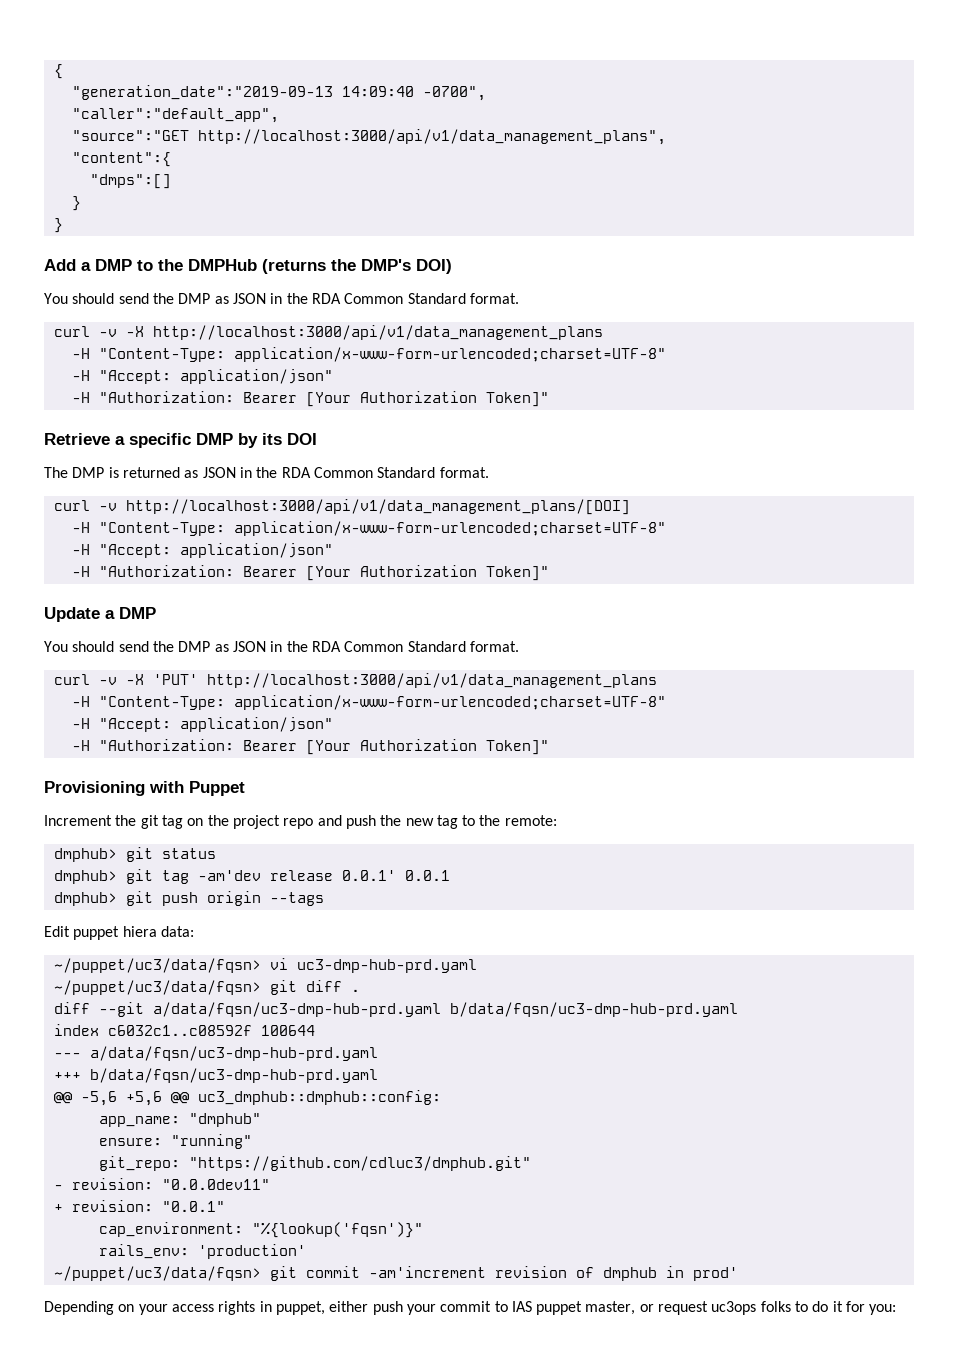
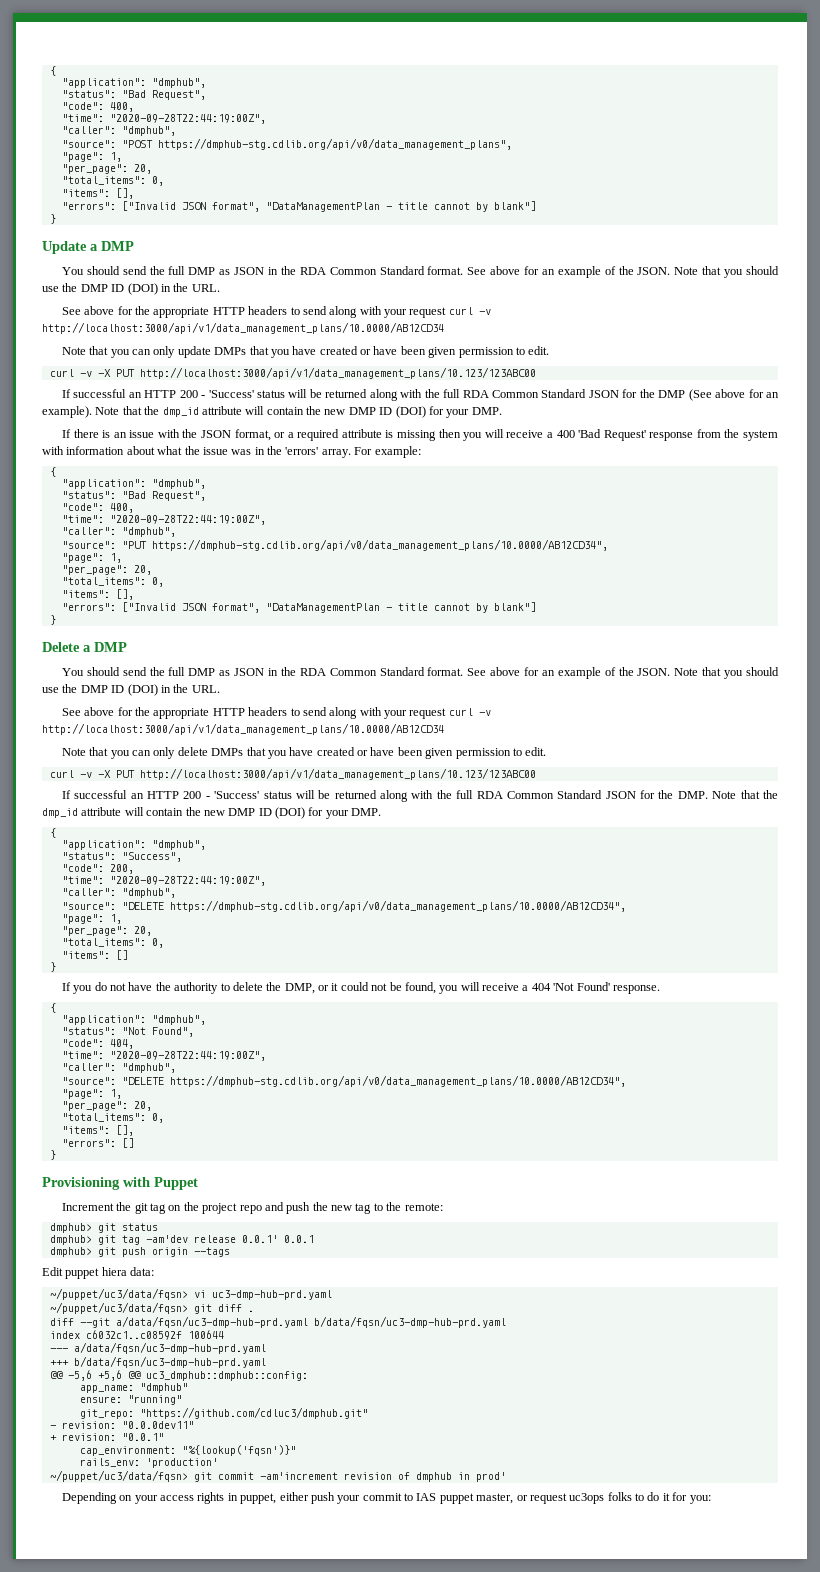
[53,64,63,79] [71,85,486,101] [71,108,279,123] [71,129,666,145] [71,152,171,167] [89,174,171,189] [71,196,81,211] [53,218,63,233] [44,259,452,274] [44,293,519,304] [53,325,603,340] [71,347,666,362] [71,369,333,384] [71,391,549,407] [44,433,317,448] [44,467,489,478] [53,499,630,515] [71,521,666,536] [71,543,333,558] [71,565,549,581] [44,607,156,622] [44,641,519,652] [53,673,657,688] [71,695,666,710] [71,717,333,732] [71,739,549,755] { // "generation_date":"2019-09-13 14:09:40 -0700", // "caller":"default_app", // "source":"GET http://localhost:3000/api/v1/data_management_plans", // "content":{ // "dmps":[] // } // } // Add a DMP to the DMPHub (returns the DMP's DOI) // You should send the DMP as JSON in the RDA Common Standard format. // curl -v -X http://localhost:3000/api/v1/data_management_plans // -H "Content-Type: application/x-www-form-urlencoded;charset=UTF-8" // -H "Accept: application/json" // -H "Authorization: Bearer [Your Authorization Token]" // Retrieve a specific DMP by its DOI // The DMP is returned as JSON in the RDA Common Standard format. // curl -v http://localhost:3000/api/v1/data_management_plans/[DOI] // -H "Content-Type: application/x-www-form-urlencoded;charset=UTF-8" // -H "Accept: application/json" // -H "Authorization: Bearer [Your Authorization Token]" // Update a DMP // You should send the DMP as JSON in the RDA Common Standard format. // curl -v -X 'PUT' http://localhost:3000/api/v1/data_management_plans // -H "Content-Type: application/x-www-form-urlencoded;charset=UTF-8" // -H "Accept: application/json" // -H "Authorization: Bearer [Your Authorization Token]" -> [49,66,56,76] [61,78,206,88] [61,90,206,100] [61,102,134,112] [61,114,266,124] [61,126,176,136] [61,138,512,150] [61,152,122,162] [61,164,152,174] [61,176,164,186] [61,188,134,199] [61,201,536,212] [49,214,56,224] [42,241,134,254] [61,266,779,278] [42,283,220,295] [61,306,491,318] [42,322,444,334] [61,346,550,358] [49,367,536,379] [61,389,780,401] [42,406,502,418] [61,429,778,441] [42,446,421,458] [49,467,56,477] [61,479,206,489] [61,491,206,501] [61,503,134,513] [61,515,266,525] [61,527,176,537] [61,539,608,551] [61,553,122,563] [61,565,152,575] [61,577,164,587] [61,589,134,600] [61,602,536,613] [49,615,56,625] [42,642,127,652] [61,667,779,679] [42,684,220,696] [61,707,491,719] [42,723,444,735] [61,747,547,759] [49,768,536,780] [61,790,779,802] [42,807,382,819] [49,828,56,838] [61,840,206,850] [61,852,182,862] [61,864,134,874] [61,876,266,886] [61,888,176,898] [61,900,626,912] [61,914,122,924] [61,926,152,936] [61,938,164,948] [61,950,128,960] [49,962,56,972] [61,982,660,994] [49,1003,56,1013] [61,1015,206,1025] [61,1027,194,1037] [61,1039,134,1049] [61,1051,266,1061] [61,1063,176,1073] [61,1075,626,1087] [61,1089,122,1099] [61,1101,152,1111] [61,1113,164,1123] [61,1125,134,1136] [61,1138,134,1148] [49,1150,56,1160] { // "application": "dmphub", // "status": "Bad Request", // "code": 400, // "time": "2020-09-28T22:44:19:00Z", // "caller": "dmphub", // "source": "POST https://dmphub-stg.cdlib.org/api/v0/data_management_plans", // "page": 1, // "per_page": 20, // "total_items": 0, // "items": [], // "errors": ["Invalid JSON format", "DataManagementPlan - title cannot by blank"] // } // Update a DMP // You should send the full DMP as JSON in the RDA Common Standard format. See above for an example of the JSON. Note that you should use the DMP ID (DOI) in the URL. // See above for the appropriate HTTP headers to send along with your request curl -v http://localhost:3000/api/v1/data_management_plans/10.0000/AB12CD34 // Note that you can only update DMPs that you have created or have been given permission to edit. // curl -v -X PUT http://localhost:3000/api/v1/data_management_plans/10.123/123ABC00 // If successful an HTTP 200 - 'Success' status will be returned along with the full RDA Common Standard JSON for the DMP (See above for an example). Note that the dmp_id attribute will contain the new DMP ID (DOI) for your DMP. // If there is an issue with the JSON format, or a required attribute is missing then you will receive a 400 'Bad Request' response from the system with information about what the issue was in the 'errors' array. For example: // { // "application": "dmphub", // "status": "Bad Request", // "code": 400, // "time": "2020-09-28T22:44:19:00Z", // "caller": "dmphub", // "source": "PUT https://dmphub-stg.cdlib.org/api/v0/data_management_plans/10.0000/AB12CD34", // "page": 1, // "per_page": 20, // "total_items": 0, // "items": [], // "errors": ["Invalid JSON format", "DataManagementPlan - title cannot by blank"] // } // Delete a DMP // You should send the full DMP as JSON in the RDA Common Standard format. See above for an example of the JSON. Note that you should use the DMP ID (DOI) in the URL. // See above for the appropriate HTTP headers to send along with your request curl -v http://localhost:3000/api/v1/data_management_plans/10.0000/AB12CD34 // Note that you can only delete DMPs that you have created or have been given permission to edit. // curl -v -X PUT http://localhost:3000/api/v1/data_management_plans/10.123/123ABC00 // If successful an HTTP 200 - 'Success' status will be returned along with the full RDA Common Standard JSON for the DMP. Note that the dmp_id attribute will contain the new DMP ID (DOI) for your DMP. // { // "application": "dmphub", // "status": "Success", // "code": 200, // "time": "2020-09-28T22:44:19:00Z", // "caller": "dmphub", // "source": "DELETE https://dmphub-stg.cdlib.org/api/v0/data_management_plans/10.0000/AB12CD34", // "page": 1, // "per_page": 20, // "total_items": 0, // "items": [] // } // If you do not have the authority to delete the DMP, or it could not be found, you will receive a 404 'Not Found' response. // { // "application": "dmphub", // "status": "Not Found", // "code": 404, // "time": "2020-09-28T22:44:19:00Z", // "caller": "dmphub", // "source": "DELETE https://dmphub-stg.cdlib.org/api/v0/data_management_plans/10.0000/AB12CD34", // "page": 1, // "per_page": 20, // "total_items": 0, // "items": [], // "errors": [] // }

